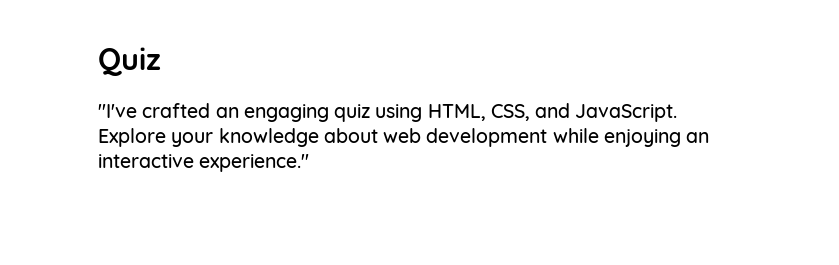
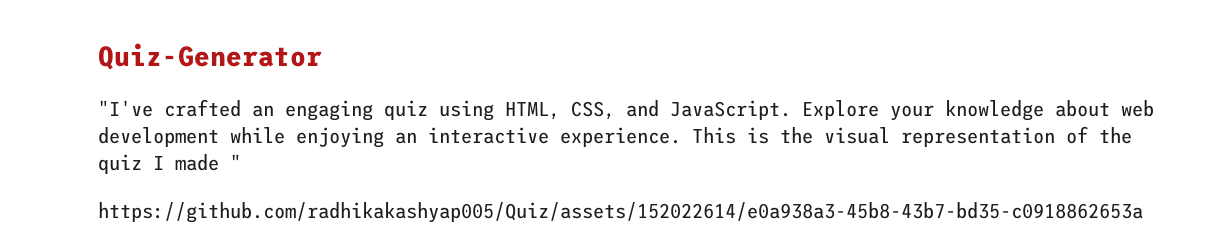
[98,47,161,76] Quiz -> [98,43,322,70] Quiz-Generator
[199,154,310,172] experience." -> [560,126,1132,147] [98,154,241,174] [98,202,1143,223] experience. This is the visual representation of the quiz I made " // https://github.com/radhikakashyap005/Quiz/assets/152022614/e0a938a3-45b8-43b7-bd35-c0918862653a

